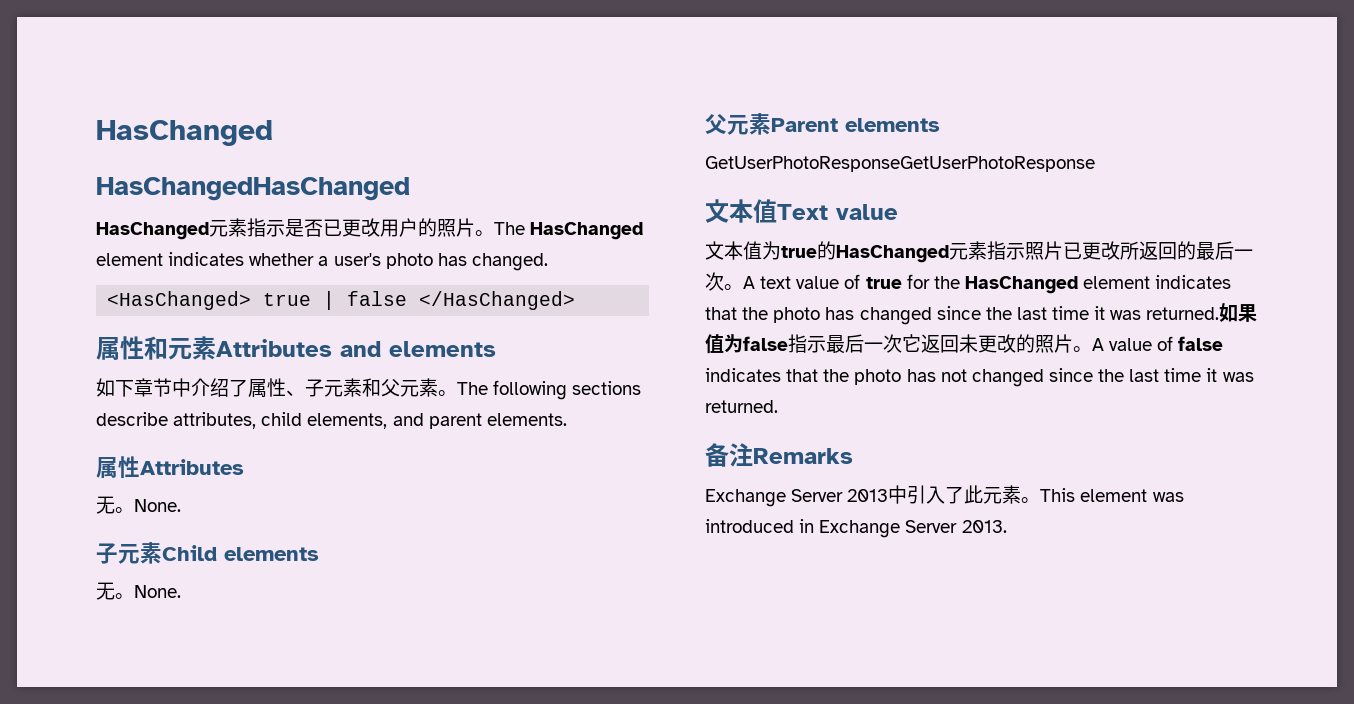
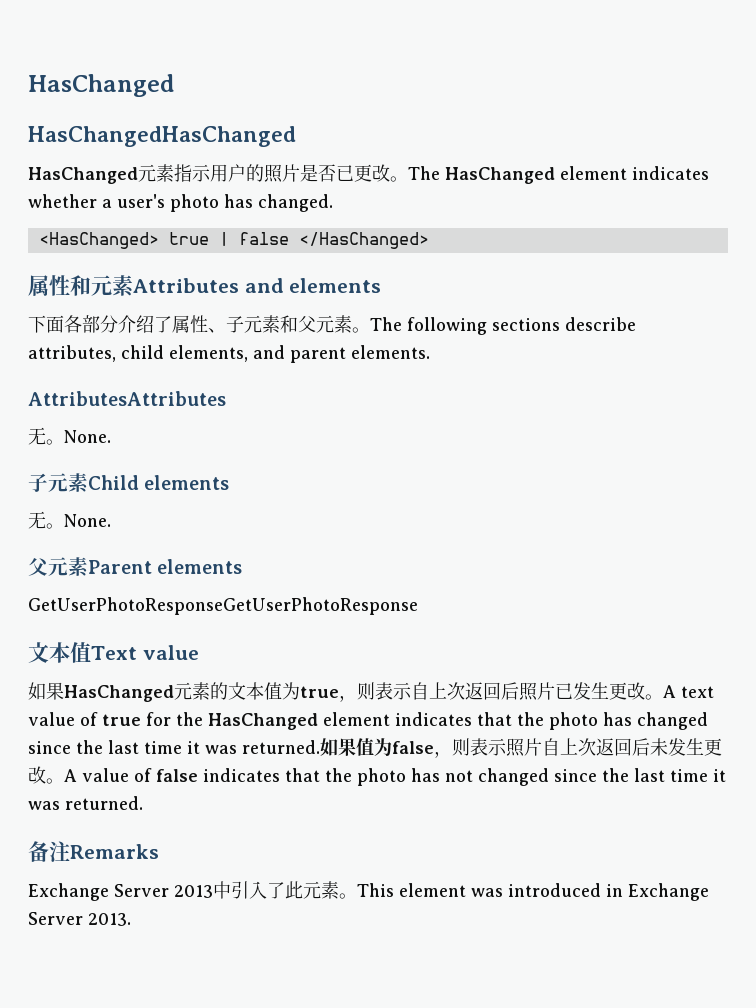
[285,218,475,237] 是否已更改用户的照片 -> [210,164,390,183] 用户的照片是否已更改
[96,378,191,397] 如下章节中 -> [28,315,118,333] 下面各部分
[96,456,244,478] 属性Attributes -> [28,391,226,406] AttributesAttributes
[705,241,1253,263] [705,272,724,291] 文本值为true的HasChanged元素指示照片已更改所返回的最后一次 -> [28,682,645,702] 如果HasChanged元素的文本值为true，则表示自上次返回后照片已发生更改
[788,334,1073,353] 指示最后一次它返回未更改的照片 -> [434,738,722,758] [28,766,46,784] ，则表示照片自上次返回后未发生更改

